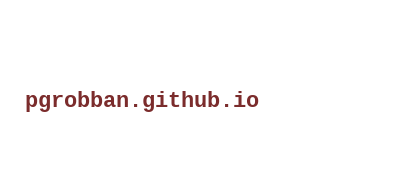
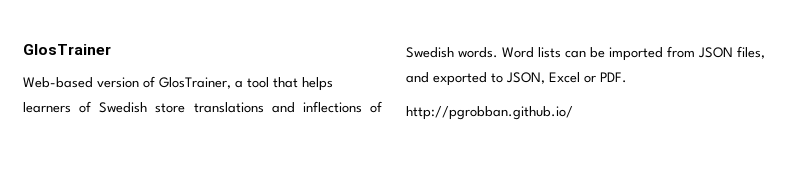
[25,91,259,112] pgrobban.github.io -> [23,44,111,55] [23,76,333,91] [23,101,382,113] [406,46,765,61] [406,72,627,86] [406,106,573,120] GlosTrainer // Web-based version of GlosTrainer, a tool that helps learners of Swedish store translations and inflections of Swedish words. Word lists can be imported from JSON files, and exported to JSON, Excel or PDF. // http://pgrobban.github.io/

